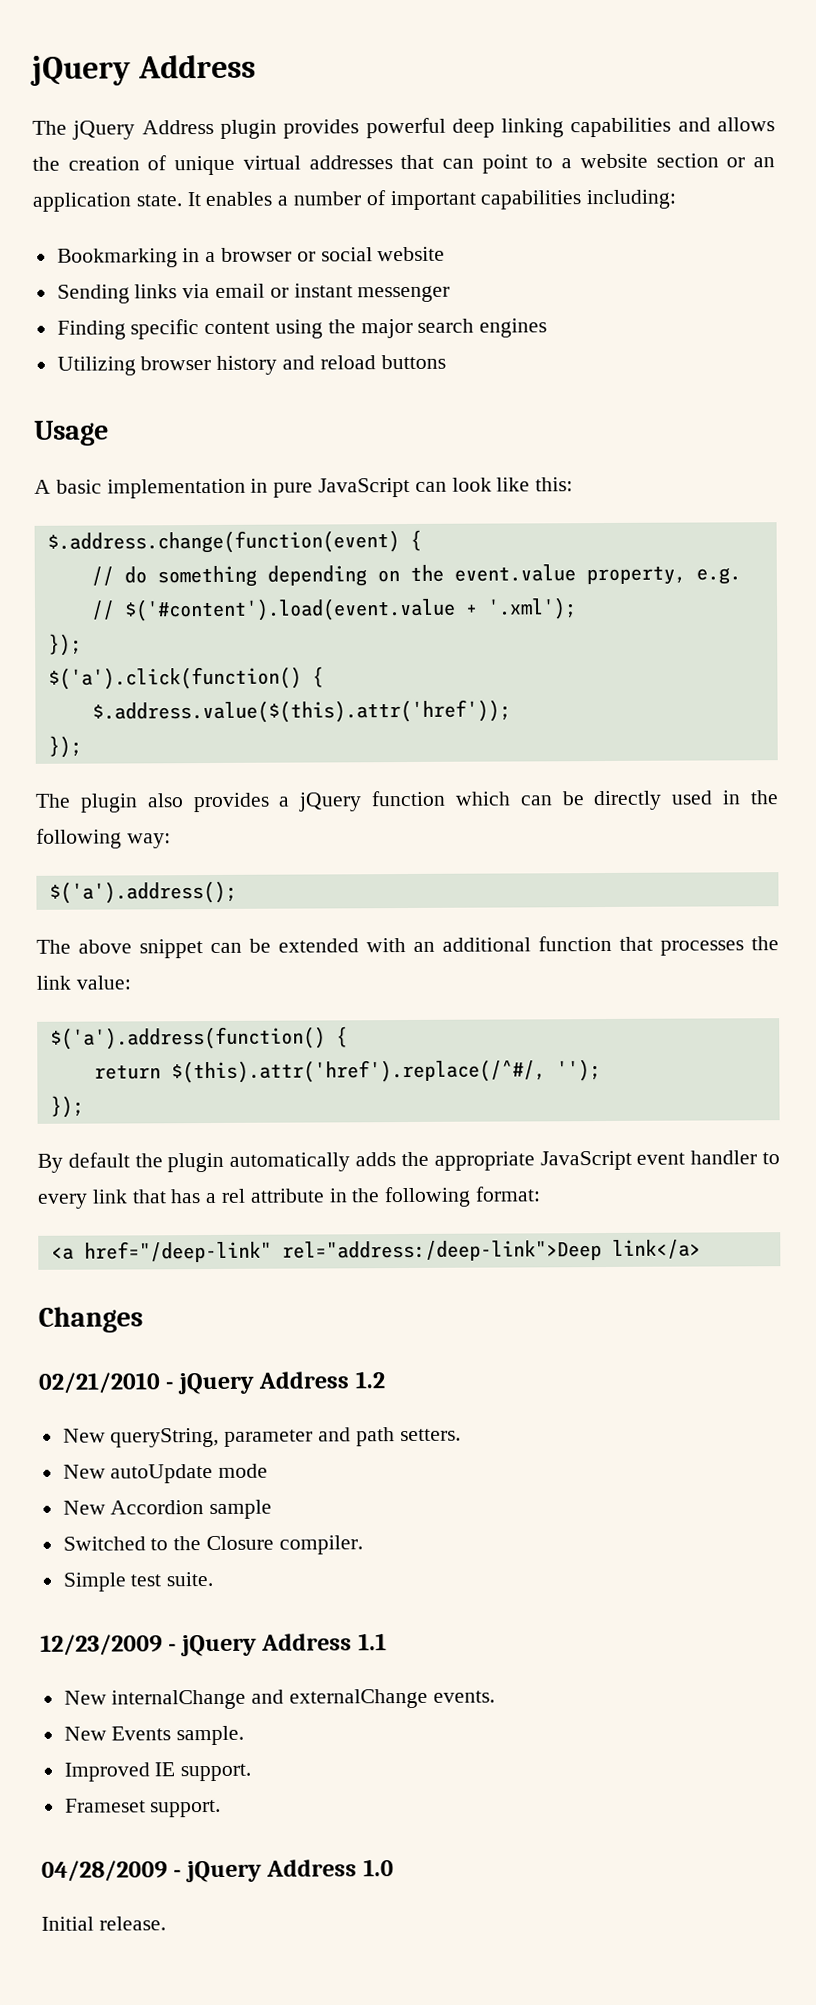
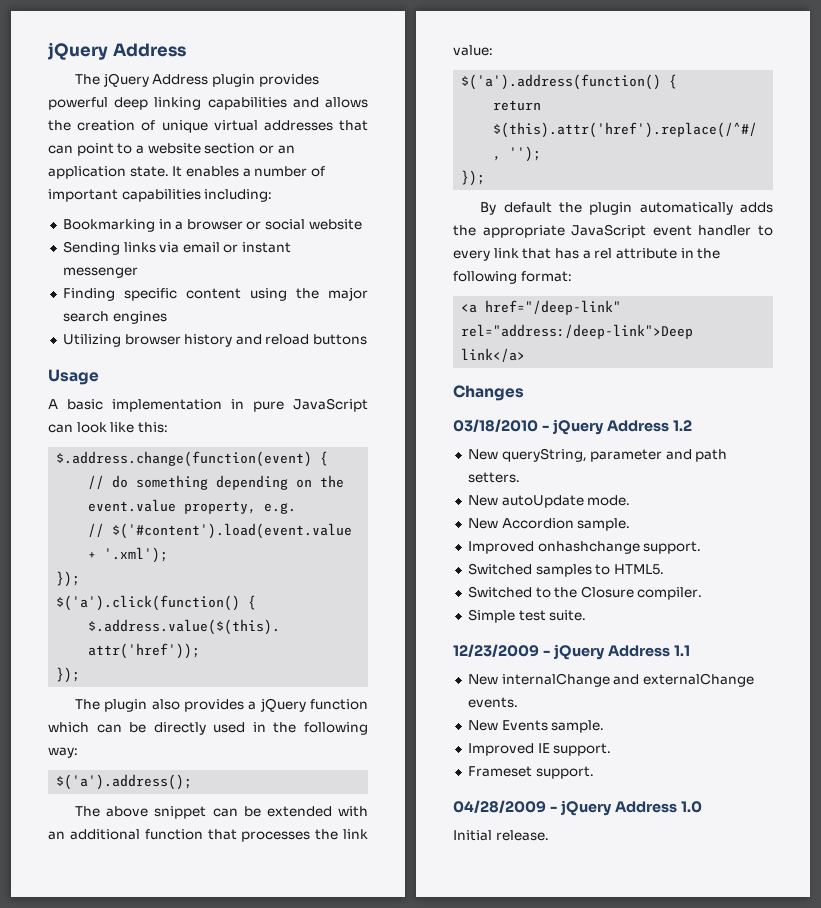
[38,1372,160,1394] 02/21/2010 -> [453,419,538,432] 03/18/2010
[218,1463,269,1478] mode -> [587,495,631,506] mode.
[209,1499,273,1520] sample -> [577,518,631,531] [467,541,702,554] [467,563,664,577] sample. // Improved onhashchange support. // Switched samples to HTML5.

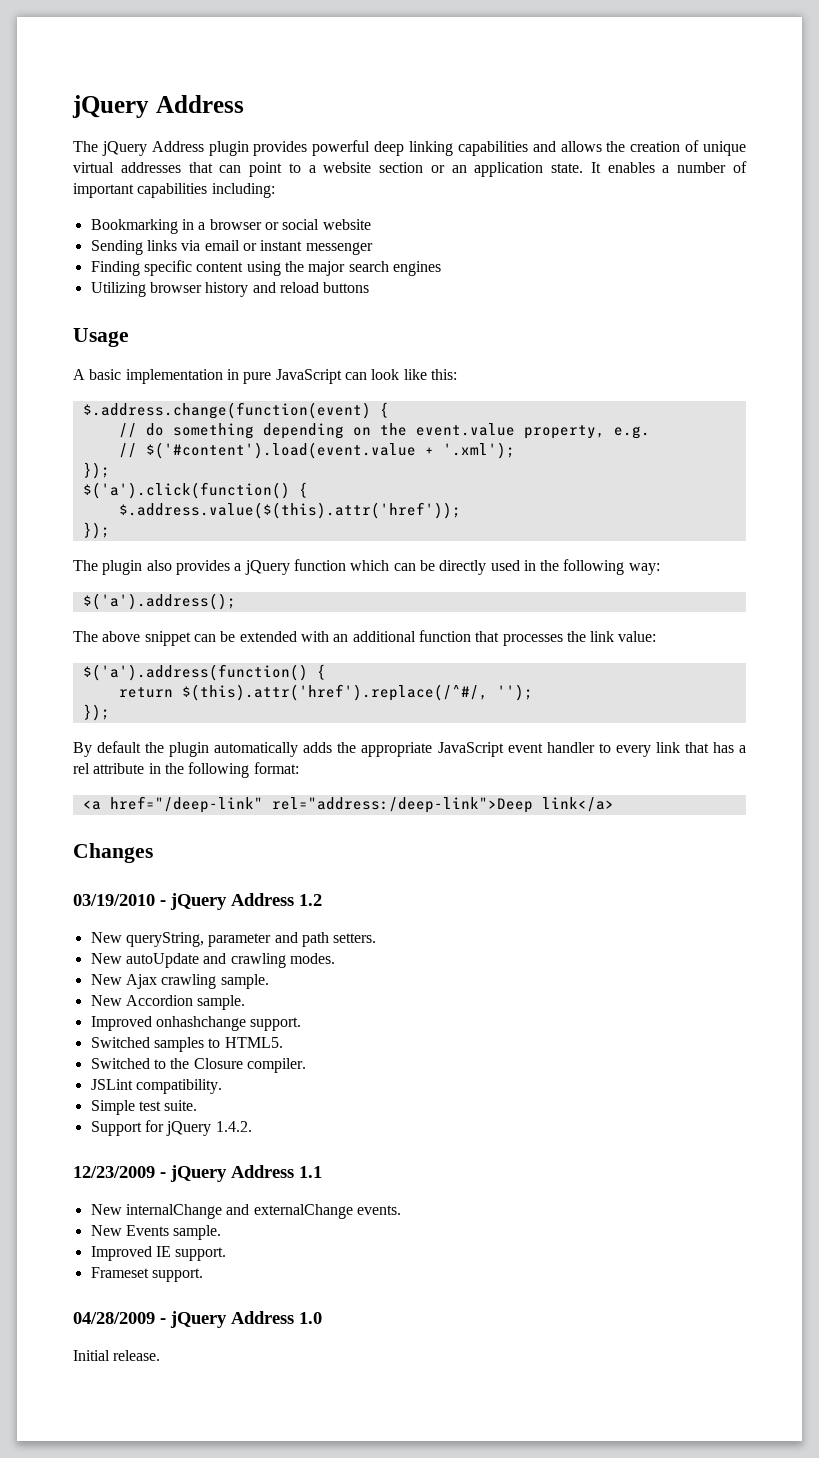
[453,419,538,432] 03/18/2010 -> [73,894,155,906] 03/19/2010
[587,495,631,506] mode. -> [203,953,335,968] [90,974,269,989] and crawling modes. // New Ajax crawling sample.
(703, 593) none -> [90,1079,222,1094] // JSLint compatibility.
(587, 615) none -> [90,1120,252,1136] // Support for jQuery 1.4.2.

